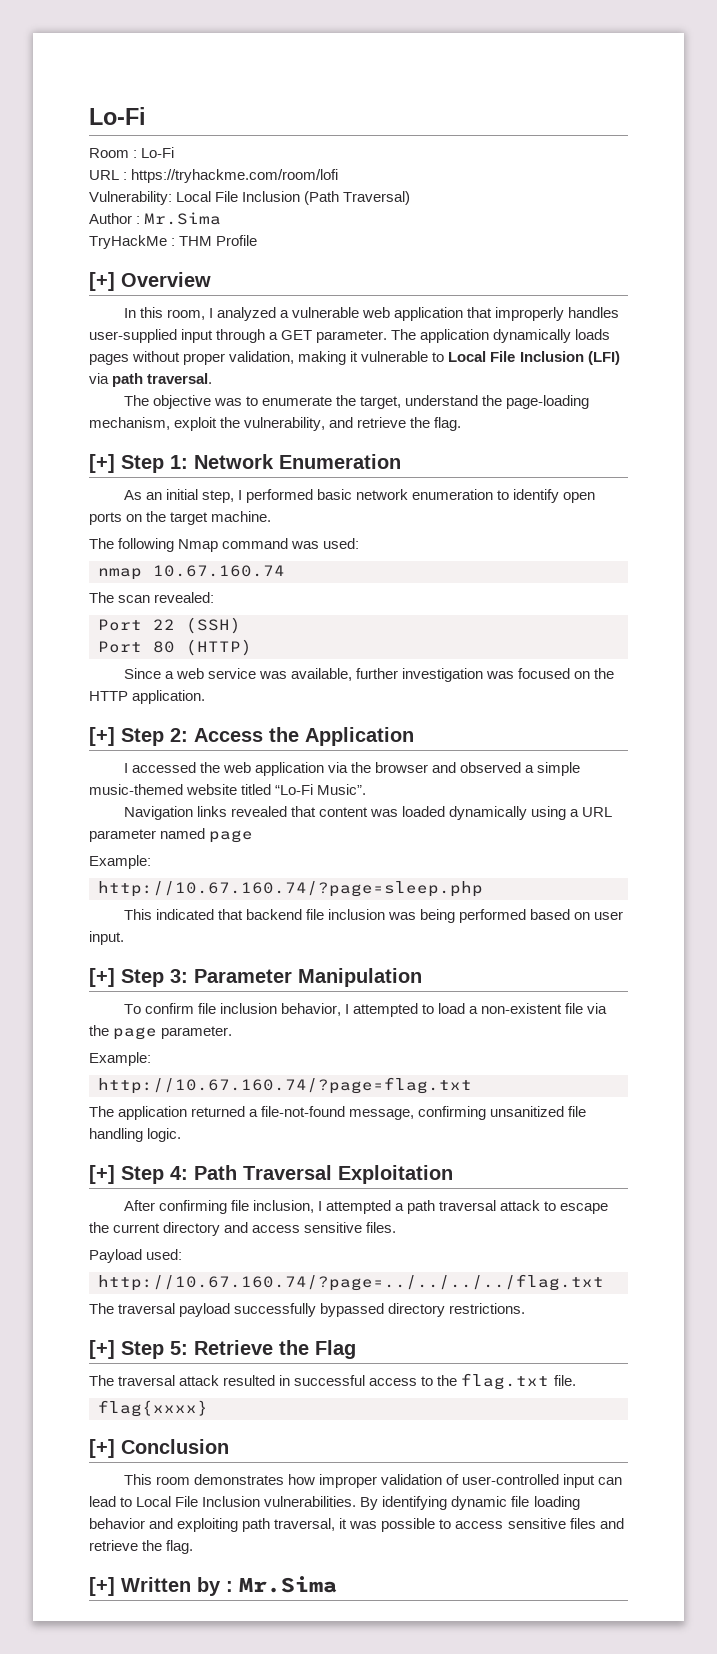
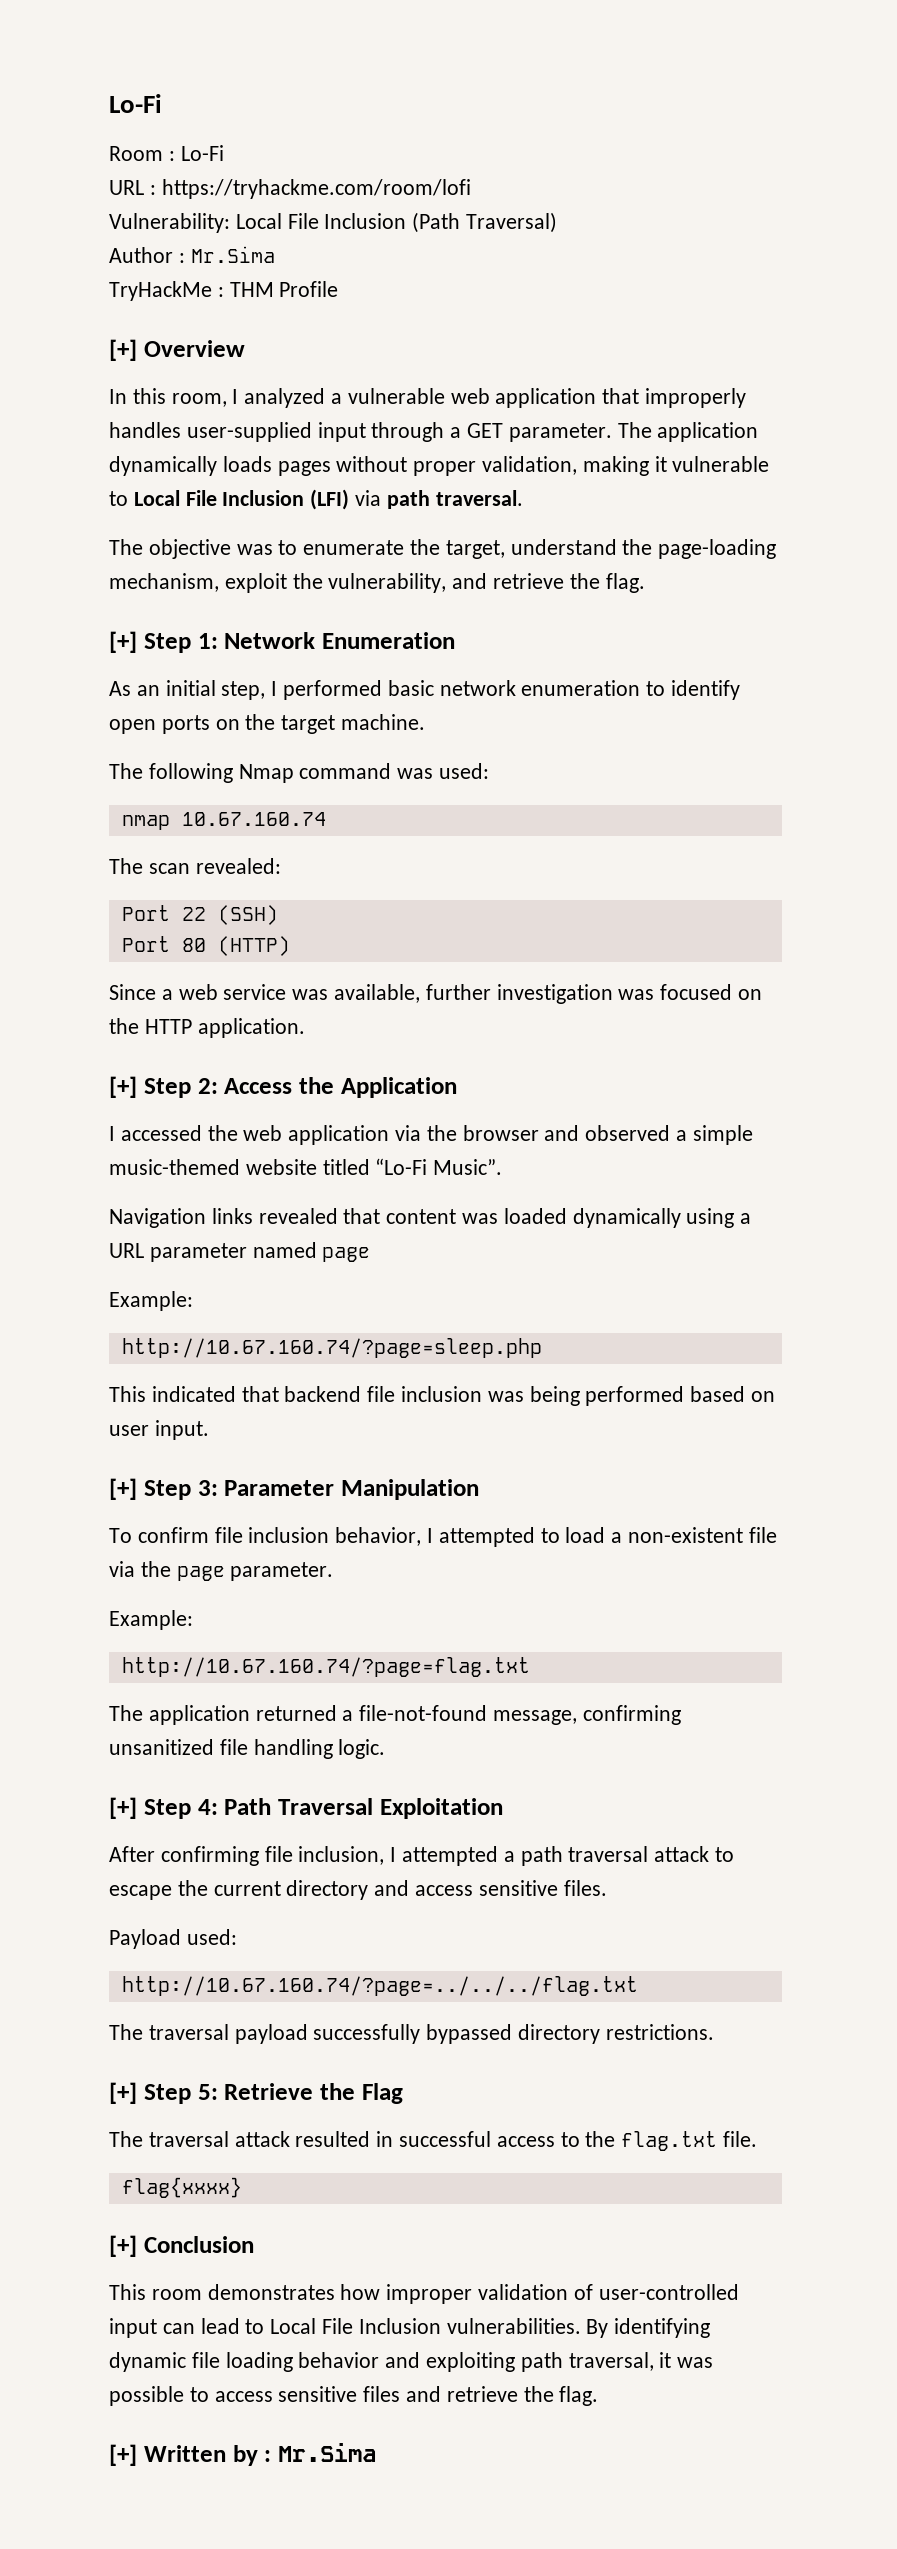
[98,1274,604,1291] http://10.67.160.74/?page=../../../../flag.txt -> [121,1976,638,1996] http://10.67.160.74/?page=../../../flag.txt

